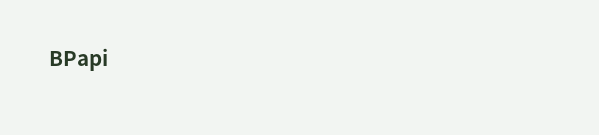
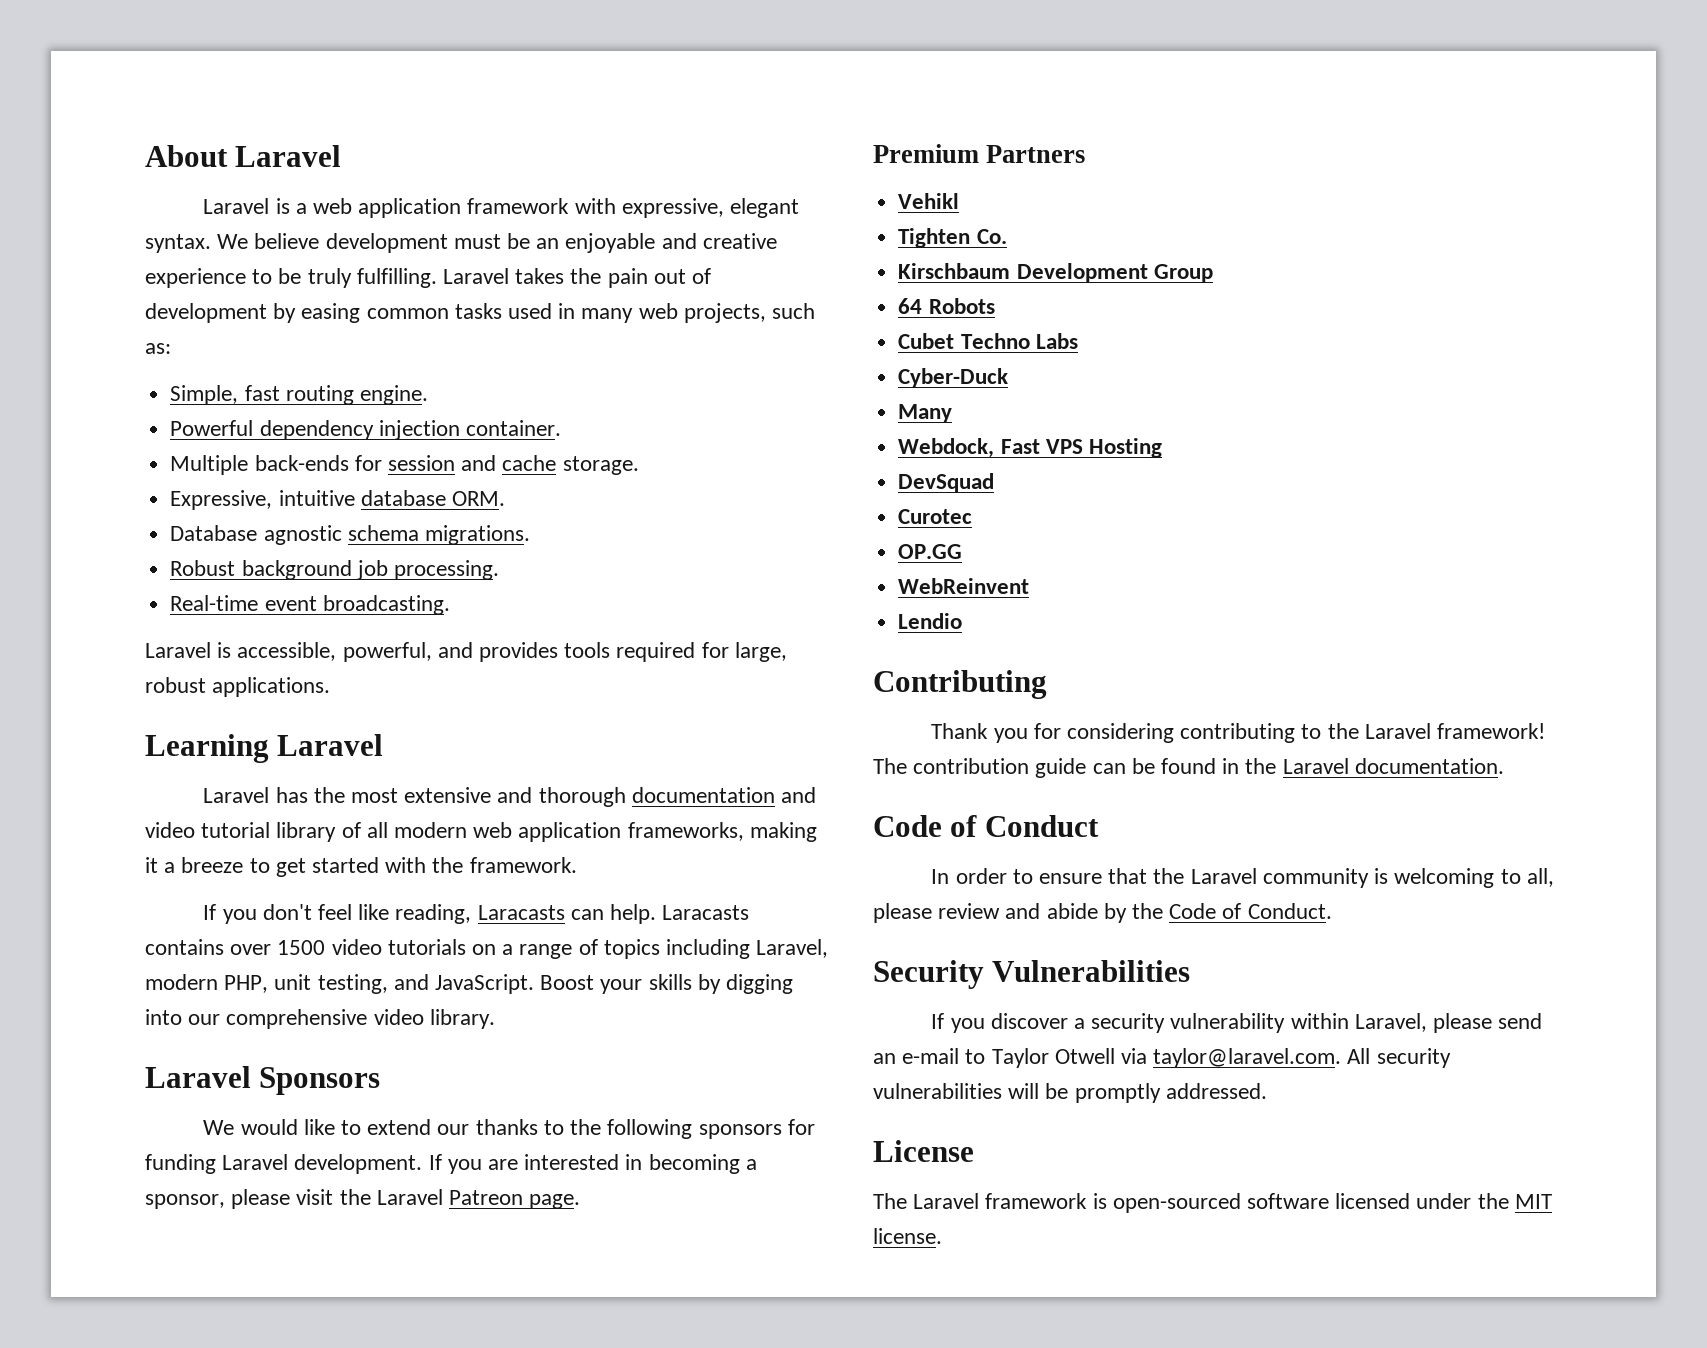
[49,48,108,71] BPapi -> [145,145,342,167] [203,198,800,218] [145,233,777,253] [145,268,712,288] [145,303,816,323] [145,343,171,354] [170,385,428,405] [170,420,561,440] [170,455,639,475] [170,490,505,510] [170,525,530,545] [170,560,499,580] [170,595,450,615] [145,642,787,662] [145,677,331,697] [145,734,384,763] [203,787,817,807] [145,822,817,842] [145,857,577,877] [203,904,750,924] [145,939,829,959] [145,974,794,994] [145,1009,495,1029] [145,1066,381,1095] [203,1119,815,1139] [145,1154,757,1174] [145,1189,581,1209] [873,144,1086,163] [898,193,960,209] [898,228,1007,248] [898,263,1213,283] [898,298,995,314] [898,333,1078,349] [898,368,1009,388] [898,404,953,423] [898,438,1162,458] [898,473,995,493] [898,509,973,524] [898,544,963,559] [898,578,1030,594] [898,613,963,629] [873,670,1047,699] [931,723,1546,743] [873,758,1504,778] [873,815,1099,837] [931,868,1554,888] [873,903,1332,923] [873,960,1191,989] [931,1013,1543,1033] [873,1048,1451,1068] [873,1083,1267,1103] [873,1140,974,1162] [873,1193,1552,1213] [873,1228,942,1244] About Laravel // Laravel is a web application framework with expressive, elegant syntax. We believe development must be an enjoyable and creative experience to be truly fulfilling. Laravel takes the pain out of development by easing common tasks used in many web projects, such as: // Simple, fast routing engine. // Powerful dependency injection container. // Multiple back-ends for session and cache storage. // Expressive, intuitive database ORM. // Database agnostic schema migrations. // Robust background job processing. // Real-time event broadcasting. // Laravel is accessible, powerful, and provides tools required for large, robust applications. // Learning Laravel // Laravel has the most extensive and thorough documentation and video tutorial library of all modern web application frameworks, making it a breeze to get started with the framework. // If you don't feel like reading, Laracasts can help. Laracasts contains over 1500 video tutorials on a range of topics including Laravel, modern PHP, unit testing, and JavaScript. Boost your skills by digging into our comprehensive video library. // Laravel Sponsors // We would like to extend our thanks to the following sponsors for funding Laravel development. If you are interested in becoming a sponsor, please visit the Laravel Patreon page. // Premium Partners // Vehikl // Tighten Co. // Kirschbaum Development Group // 64 Robots // Cubet Techno Labs // Cyber-Duck // Many // Webdock, Fast VPS Hosting // DevSquad // Curotec // OP.GG // WebReinvent // Lendio // Contributing // Thank you for considering contributing to the Laravel framework! The contribution guide can be found in the Laravel documentation. // Code of Conduct // In order to ensure that the Laravel community is welcoming to all, please review and abide by the Code of Conduct. // Security Vulnerabilities // If you discover a security vulnerability within Laravel, please send an e-mail to Taylor Otwell via taylor@laravel.com. All security vulnerabilities will be promptly addressed. // License // The Laravel framework is open-sourced software licensed under the MIT license.

